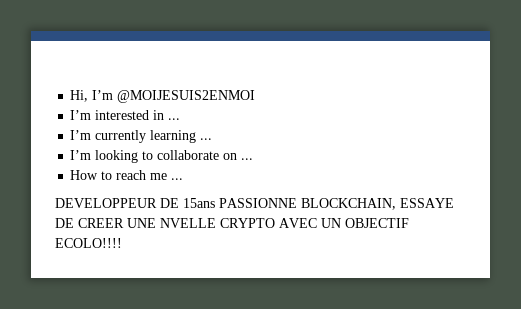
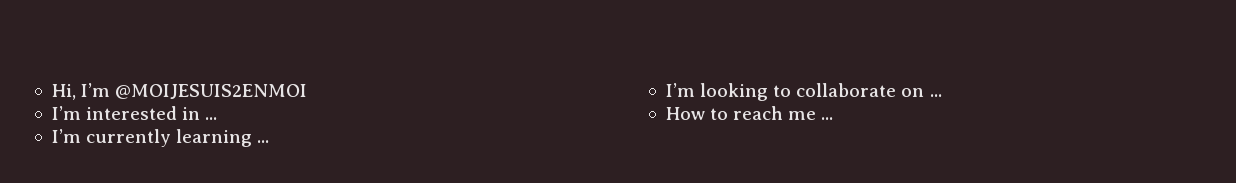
[55,198,454,210] [55,218,409,228] [55,238,122,248] // DEVELOPPEUR DE 15ans PASSIONNE BLOCKCHAIN, ESSAYE DE CREER UNE NVELLE CRYPTO AVEC UN OBJECTIF ECOLO!!!! -> (834, 118) none

